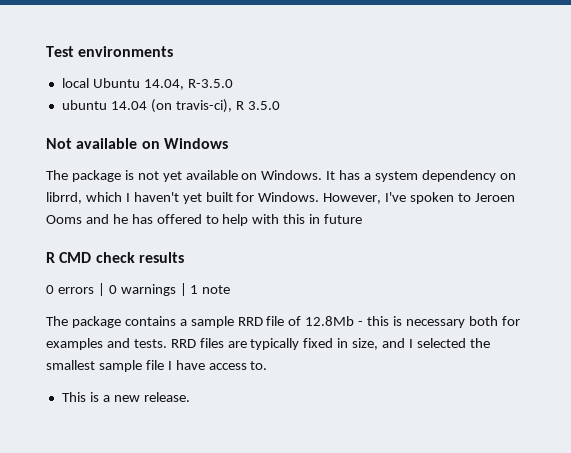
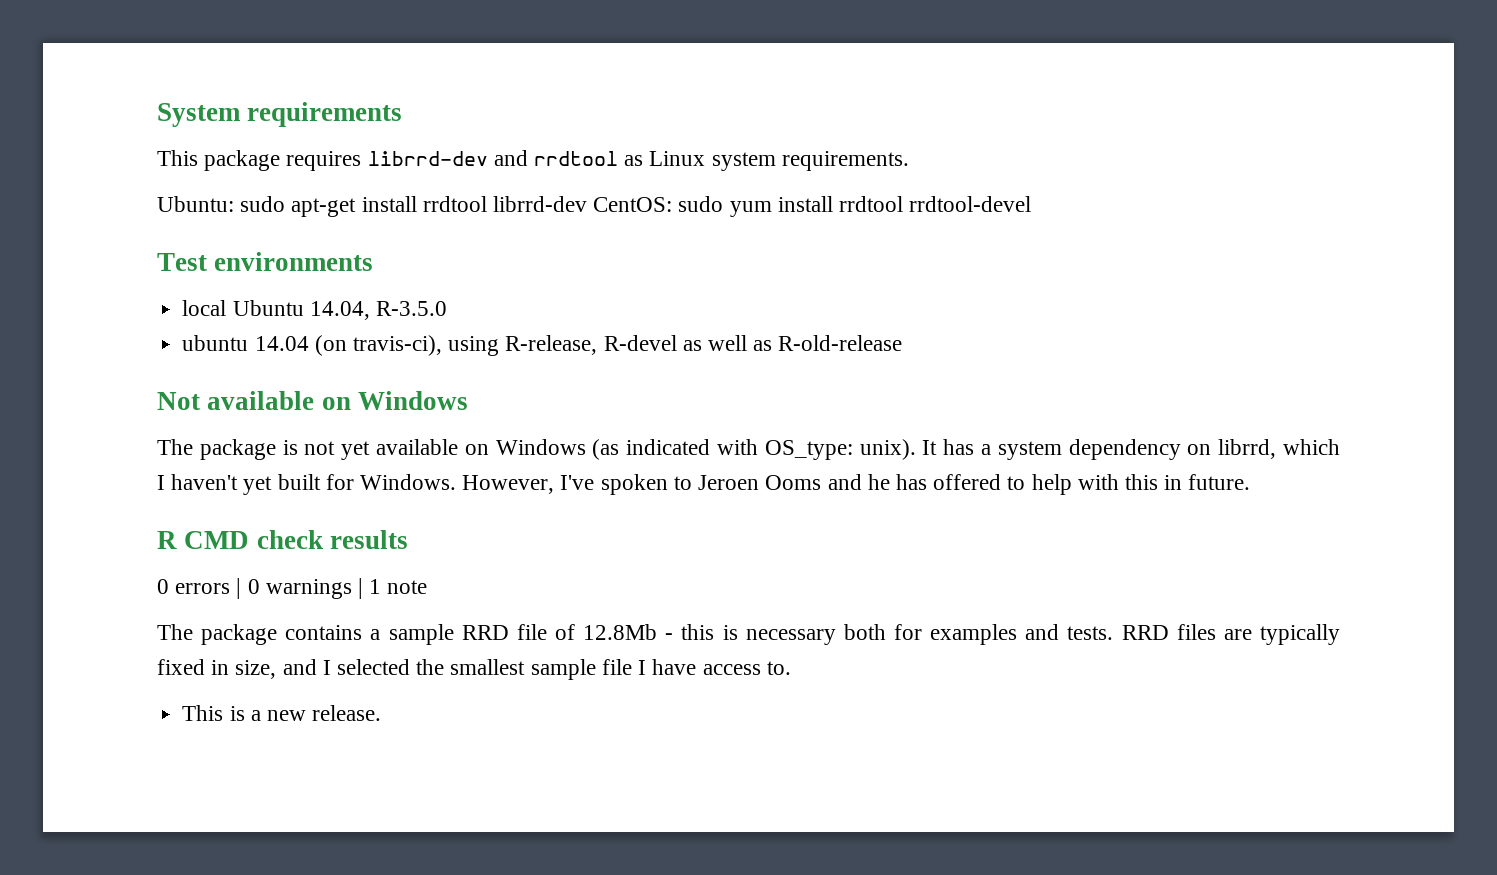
(46, 51) none -> [157,102,403,127] [157,150,909,171] [157,196,1032,217] System requirements // This package requires librrd-dev and rrdtool as Linux system requirements. // Ubuntu: sudo apt-get install rrdtool librrd-dev CentOS: sudo yum install rrdtool rrdtool-devel //
[235,101,280,110] R 3.5.0 -> [448,335,903,356] using R-release, R-devel as well as R-old-release
[261,170,323,180] Windows. -> [495,439,916,460] Windows (as indicated with OS_type: unix).
[324,214,363,224] future -> [1188,474,1251,490] future.

